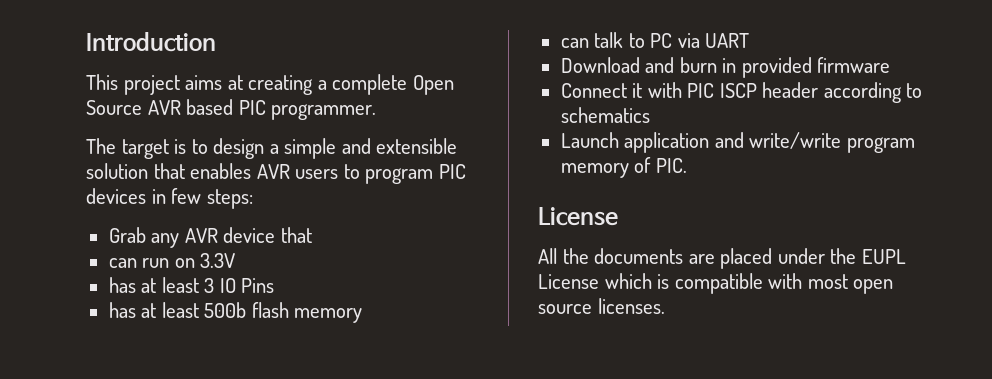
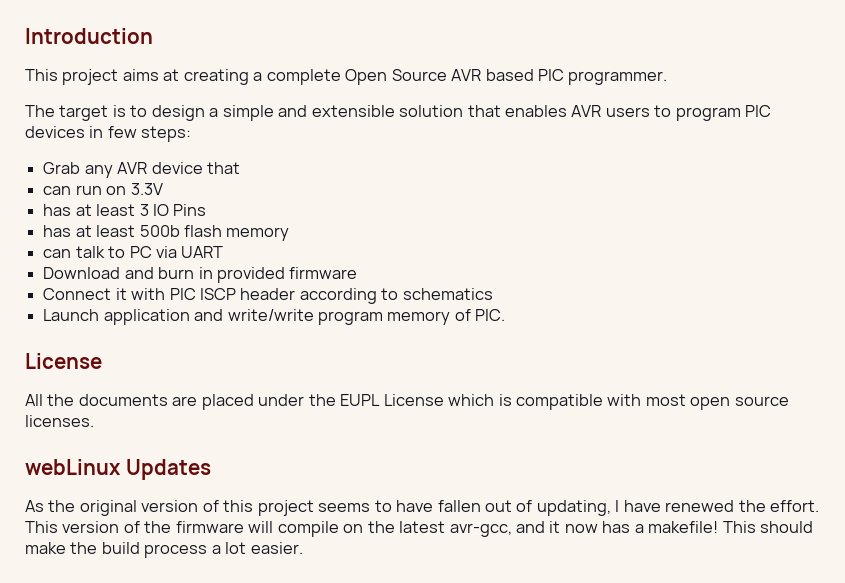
(665, 306) none -> [25,459,211,480] [25,500,820,516] [25,521,814,537] [25,542,303,558] // webLinux Updates // As the original version of this project seems to have fallen out of updating, I have renewed the effort. This version of the firmware will compile on the latest avr-gcc, and it now has a makefile! This should make the build process a lot easier.

